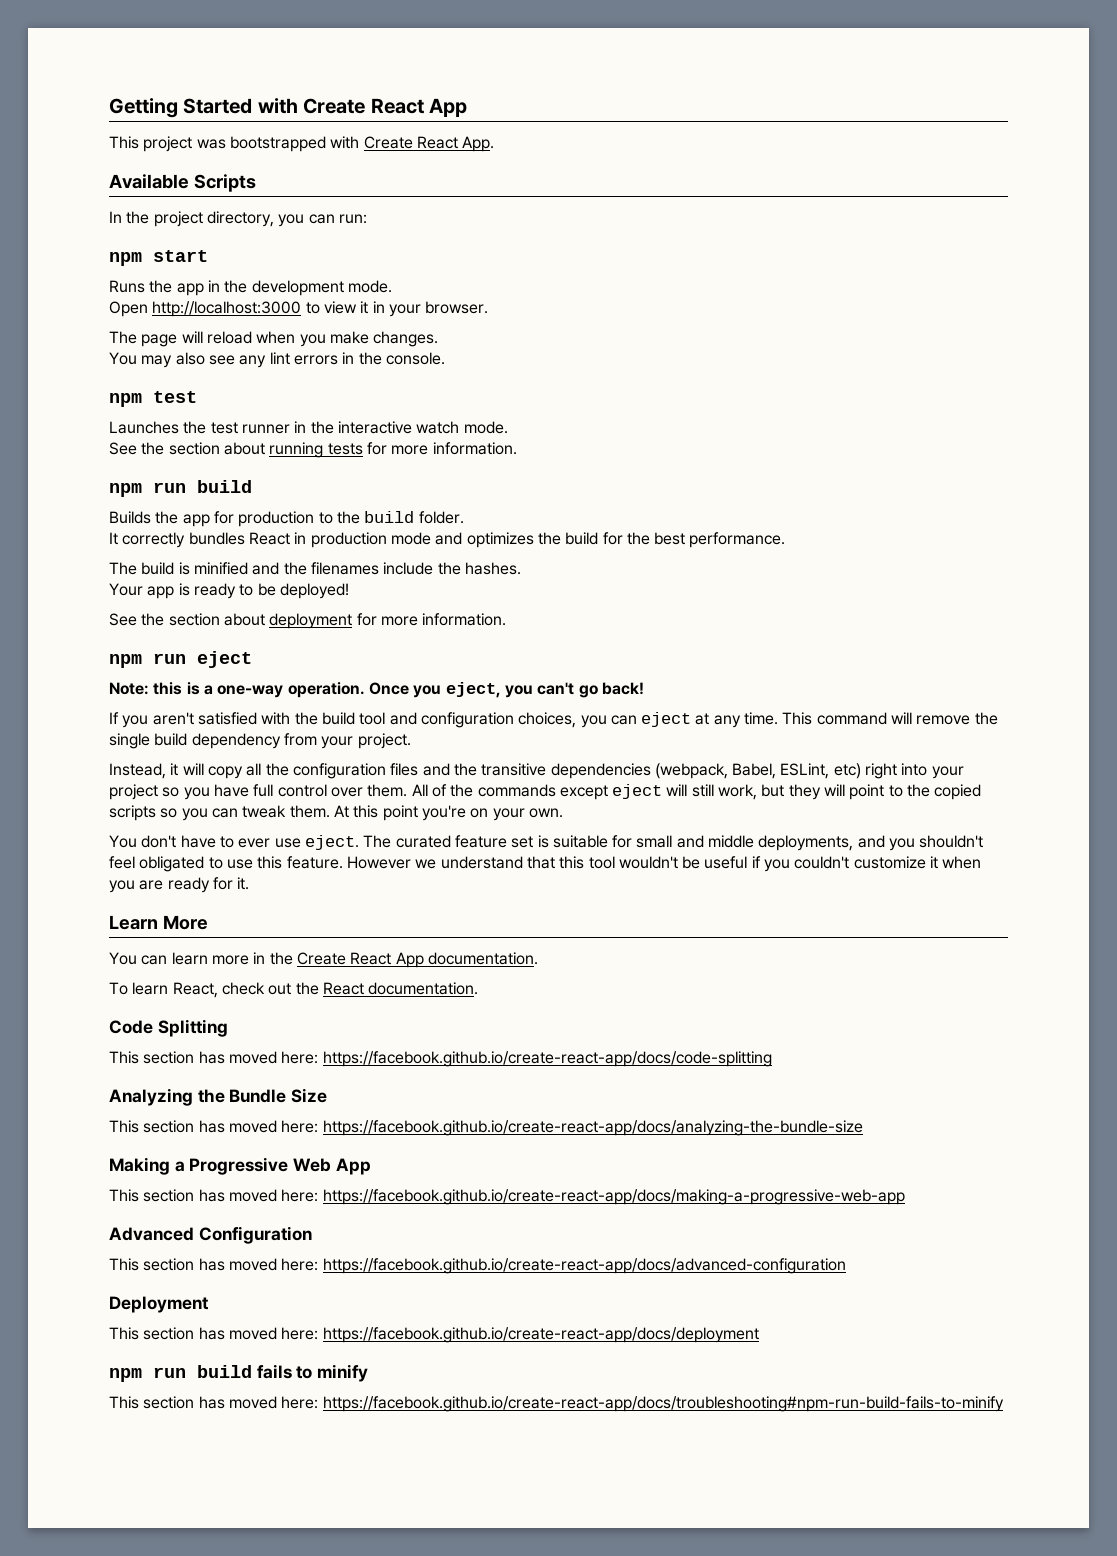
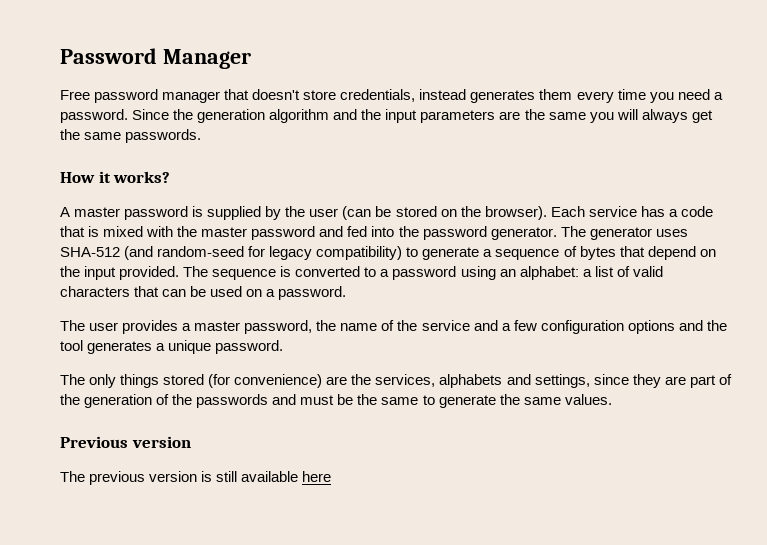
[109,98,467,118] [109,136,495,152] [109,174,256,192] [109,211,367,227] [109,250,208,266] [109,280,392,296] [109,301,489,317] [109,331,439,347] [109,352,445,368] [109,391,197,407] [109,421,508,434] [109,442,517,458] [109,480,252,497] [109,511,464,527] [109,532,786,548] [109,562,521,575] [109,583,349,599] [109,613,507,629] [109,651,252,668] [109,682,644,698] [109,712,998,728] [109,733,411,749] [109,763,964,779] [109,784,982,800] [109,805,563,821] [109,835,984,851] [109,856,982,872] [109,877,250,893] [109,915,208,930] [109,952,538,968] [109,982,479,998] [109,1019,228,1037] [109,1051,772,1067] [109,1088,328,1106] [109,1120,863,1136] [109,1157,371,1175] [109,1189,905,1205] [109,1226,312,1244] [109,1258,846,1274] [109,1296,209,1313] [109,1327,759,1343] [109,1364,369,1382] [109,1396,1004,1412] Getting Started with Create React App // This project was bootstrapped with Create React App. // Available Scripts // In the project directory, you can run: // npm start // Runs the app in the development mode. // Open http://localhost:3000 to view it in your browser. // The page will reload when you make changes. // You may also see any lint errors in the console. // npm test // Launches the test runner in the interactive watch mode. // See the section about running tests for more information. // npm run build // Builds the app for production to the build folder. // It correctly bundles React in production mode and optimizes the build for the best performance. // The build is minified and the filenames include the hashes. // Your app is ready to be deployed! // See the section about deployment for more information. // npm run eject // Note: this is a one-way operation. Once you eject, you can't go back! // If you aren't satisfied with the build tool and configuration choices, you can eject at any time. This command will remove the single build dependency from your project. // Instead, it will copy all the configuration files and the transitive dependencies (webpack, Babel, ESLint, etc) right into your project so you have full control over them. All of the commands except eject will still work, but they will point to the copied scripts so you can tweak them. At this point you're on your own. // You don't have to ever use eject. The curated feature set is suitable for small and middle deployments, and you shouldn't feel obligated to use this feature. However we understand that this tool wouldn't be useful if you couldn't customize it when you are ready for it. // Learn More // You can learn more in the Create React App documentation. // To learn React, check out the React documentation. // Code Splitting // This section has moved here: https://facebook.github.io/create-react-app/docs/code-splitting // Analyzing the Bundle Size // This section has moved here: https://facebook.github.io/create-react-app/docs/analyzing-the-bundle-size // Making a Progressive Web App // This section has moved here: https://facebook.github.io/create-react-app/docs/making-a-progressive-web-app // Advanced Configuration // This section has moved here: https://facebook.github.io/create-react-app/docs/advanced-configuration // Deployment // This section has moved here: https://facebook.github.io/create-react-app/docs/deployment // npm run build fails to minify // This section has moved here: https://facebook.github.io/create-react-app/docs/troubleshooting#npm-run-build-fails-to-minify -> [60,48,251,69] [60,89,723,103] [60,109,713,123] [60,129,202,143] [60,171,171,183] [60,206,713,220] [60,226,688,240] [60,246,716,260] [60,266,663,280] [60,286,347,300] [60,320,727,334] [60,340,284,354] [60,374,732,388] [60,394,612,408] [60,436,191,448] [60,471,332,485] Password Manager // Free password manager that doesn't store credentials, instead generates them every time you need a password. Since the generation algorithm and the input parameters are the same you will always get the same passwords. // How it works? // A master password is supplied by the user (can be stored on the browser). Each service has a code that is mixed with the master password and fed into the password generator. The generator uses SHA-512 (and random-seed for legacy compatibility) to generate a sequence of bytes that depend on the input provided. The sequence is converted to a password using an alphabet: a list of valid characters that can be used on a password. // The user provides a master password, the name of the service and a few configuration options and the tool generates a unique password. // The only things stored (for convenience) are the services, alphabets and settings, since they are part of the generation of the passwords and must be the same to generate the same values. // Previous version // The previous version is still available here

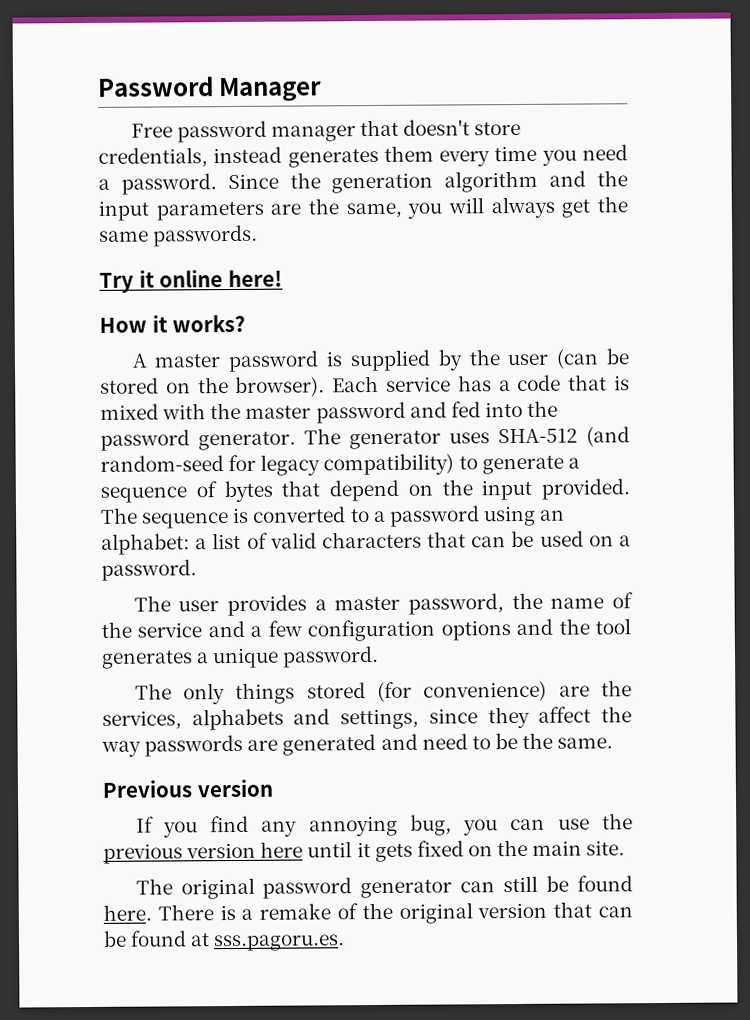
[548,112,586,120] same -> [345,202,402,219] same,
(202, 136) none -> [99,269,283,293] // Try it online here!
[664,374,732,388] [60,394,612,408] [60,436,191,448] [60,471,332,485] are part of the generation of the passwords and must be the same to generate the same values. // Previous version // The previous version is still available here -> [538,706,632,723] [101,732,614,757] [102,778,273,798] [135,813,633,838] [103,839,626,864] [135,875,633,900] [103,901,634,924] [103,930,346,952] affect the way passwords are generated and need to be the same. // Previous version // If you find any annoying bug, you can use the previous version here until it gets fixed on the main site. // The original password generator can still be found here. There is a remake of the original version that can be found at sss.pagoru.es.

